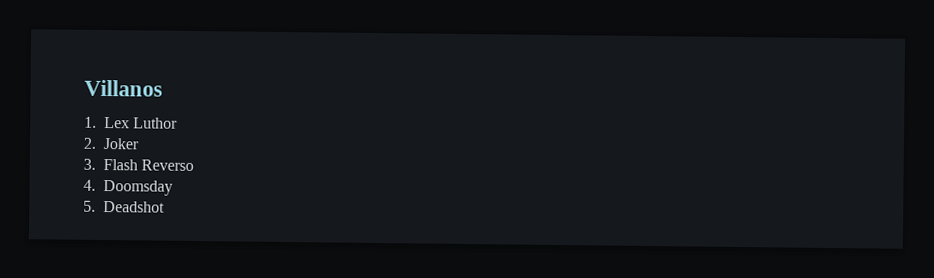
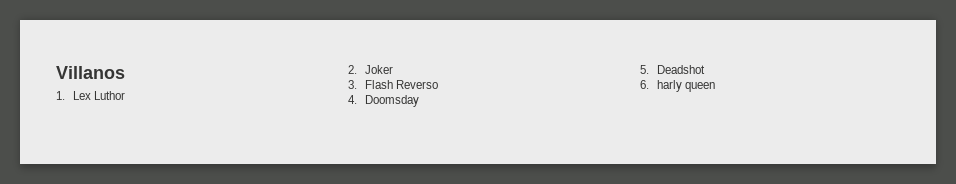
(165, 207) none -> [640,80,715,92] // 6. harly queen

